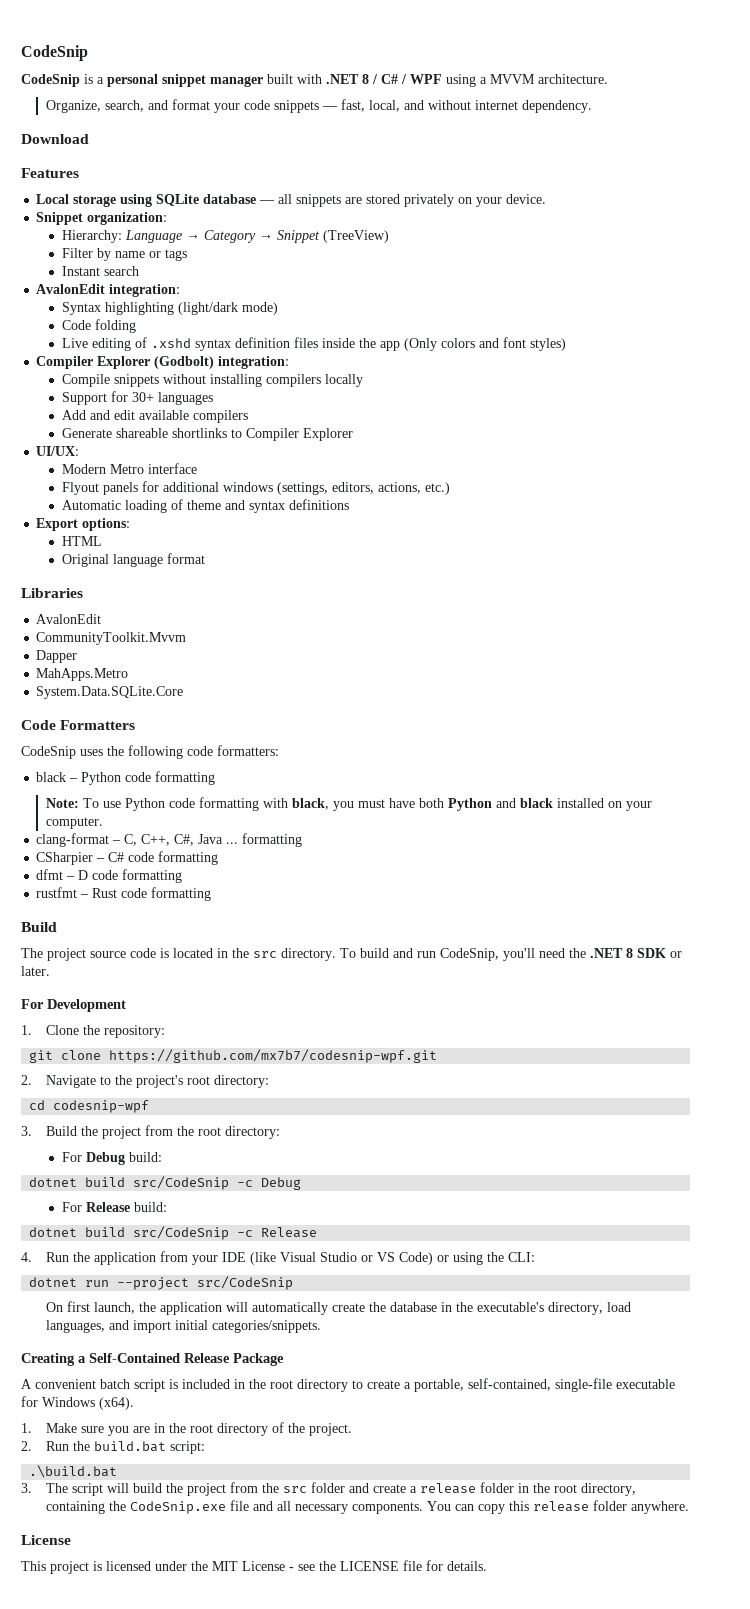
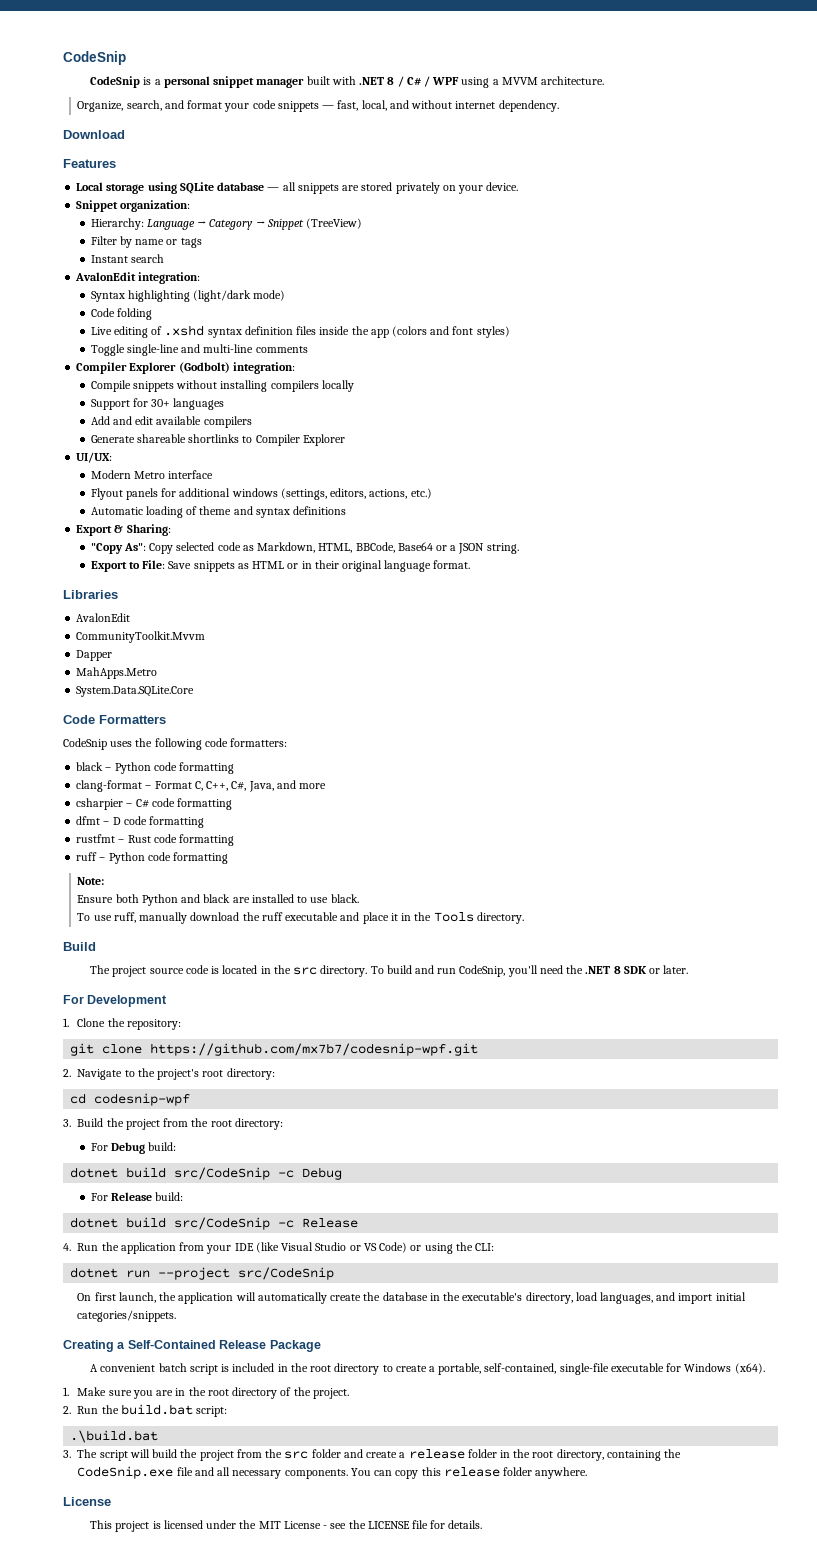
[403,338,475,351] (Only colors -> [391,326,427,337] (colors
(566, 344) none -> [90,344,308,356] // Toggle single-line and multi-line comments
[82,518,131,531] [61,536,102,546] [61,553,205,567] options: // HTML // Original language format -> [114,524,171,536] [90,542,519,554] [90,560,471,572] & Sharing: // "Copy As": Copy selected code as Markdown, HTML, BBCode, Base64 or a JSON string. // Export to File: Save snippets as HTML or in their original language format.
[46,797,653,811] [46,817,104,829] // Note: To use Python code formatting with black, you must have both Python and black installed on your computer. -> (235, 768) none
(122, 842) none -> [154,781,192,789] Format
[198,833,303,847] [36,852,94,865] Java ... formatting // CSharpier -> [248,780,327,792] [76,798,124,810] Java, and more // csharpier
(212, 894) none -> [76,852,229,864] [77,877,105,885] [77,894,359,906] [77,912,524,924] // ruff – Python code formatting // Note: // Ensure both Python and black are installed to use black. // To use ruff, manually download the ruff executable and place it in the Tools directory.

